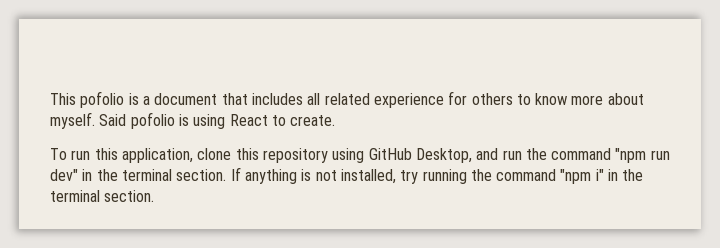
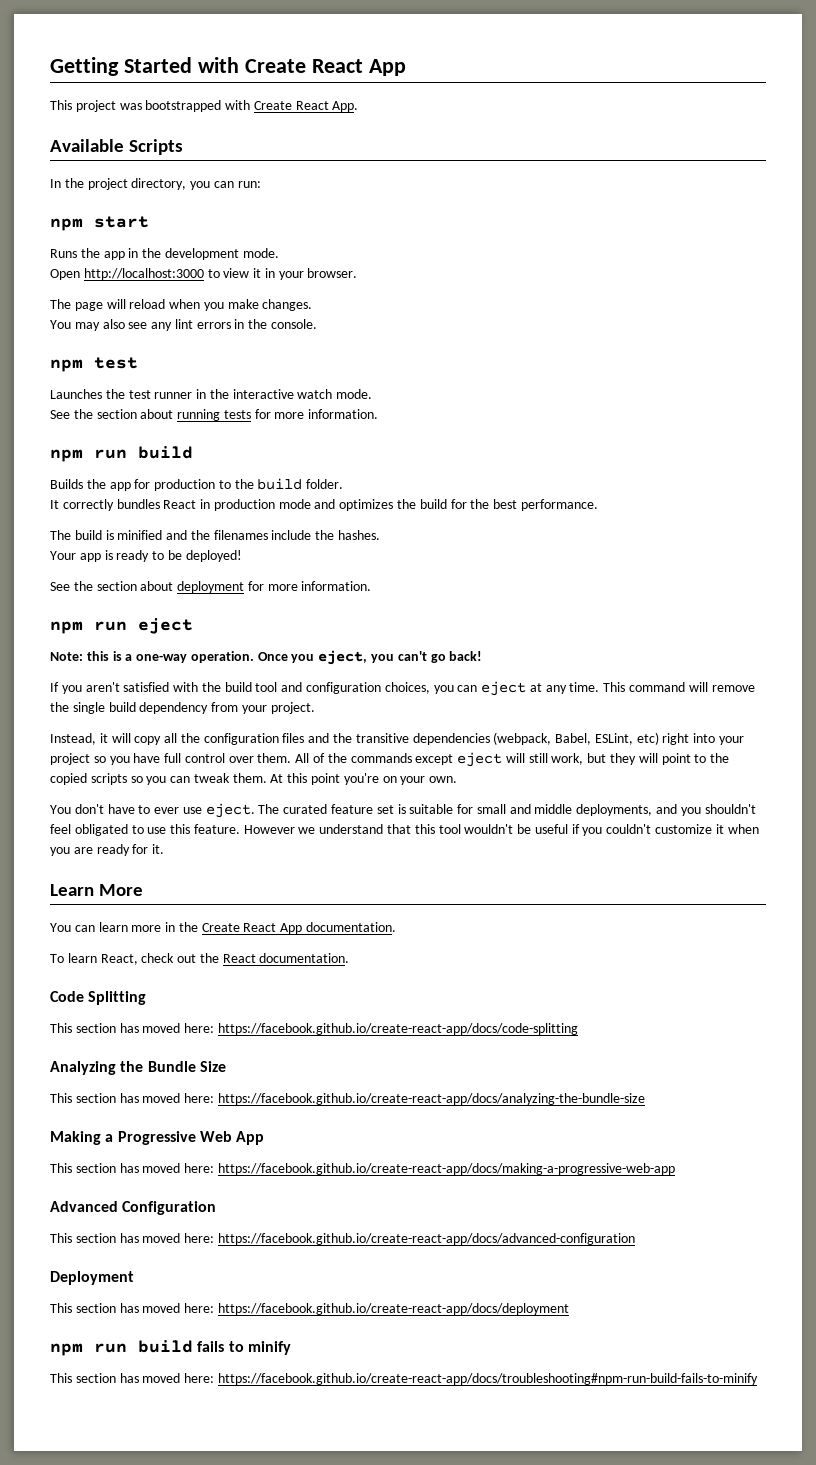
[50,91,644,108] [50,112,336,129] [50,148,670,163] [50,167,644,184] [50,190,155,202] This pofolio is a document that includes all related experience for others to know more about myself. Said pofolio is using React to create. // To run this application, clone this repository using GitHub Desktop, and run the command "npm run dev" in the terminal section. If anything is not installed, try running the command "npm i" in the terminal section. -> [50,57,406,76] [50,100,359,112] [50,139,184,155] [50,178,261,190] [50,216,149,231] [50,248,279,260] [50,268,358,280] [50,299,313,311] [50,319,318,331] [50,357,138,372] [50,389,373,399] [50,409,379,421] [50,446,193,462] [50,478,344,491] [50,499,598,511] [50,530,381,540] [50,550,242,562] [50,581,372,593] [50,618,193,634] [50,650,483,665] [50,681,755,696] [50,702,315,714] [50,732,745,745] [50,752,730,767] [50,773,458,785] [50,803,756,818] [50,824,759,836] [50,844,165,856] [50,884,144,896] [50,922,397,934] [50,953,350,965] [50,991,147,1005] [50,1023,578,1035] [50,1061,226,1075] [50,1093,645,1105] [50,1131,265,1145] [50,1163,675,1175] [50,1201,217,1215] [50,1233,635,1245] [50,1271,134,1285] [50,1303,569,1315] [50,1340,291,1356] [50,1373,758,1385] Getting Started with Create React App // This project was bootstrapped with Create React App. // Available Scripts // In the project directory, you can run: // npm start // Runs the app in the development mode. // Open http://localhost:3000 to view it in your browser. // The page will reload when you make changes. // You may also see any lint errors in the console. // npm test // Launches the test runner in the interactive watch mode. // See the section about running tests for more information. // npm run build // Builds the app for production to the build folder. // It correctly bundles React in production mode and optimizes the build for the best performance. // The build is minified and the filenames include the hashes. // Your app is ready to be deployed! // See the section about deployment for more information. // npm run eject // Note: this is a one-way operation. Once you eject, you can't go back! // If you aren't satisfied with the build tool and configuration choices, you can eject at any time. This command will remove the single build dependency from your project. // Instead, it will copy all the configuration files and the transitive dependencies (webpack, Babel, ESLint, etc) right into your project so you have full control over them. All of the commands except eject will still work, but they will point to the copied scripts so you can tweak them. At this point you're on your own. // You don't have to ever use eject. The curated feature set is suitable for small and middle deployments, and you shouldn't feel obligated to use this feature. However we understand that this tool wouldn't be useful if you couldn't customize it when you are ready for it. // Learn More // You can learn more in the Create React App documentation. // To learn React, check out the React documentation. // Code Splitting // This section has moved here: https://facebook.github.io/create-react-app/docs/code-splitting // Analyzing the Bundle Size // This section has moved here: https://facebook.github.io/create-react-app/docs/analyzing-the-bundle-size // Making a Progressive Web App // This section has moved here: https://facebook.github.io/create-react-app/docs/making-a-progressive-web-app // Advanced Configuration // This section has moved here: https://facebook.github.io/create-react-app/docs/advanced-configuration // Deployment // This section has moved here: https://facebook.github.io/create-react-app/docs/deployment // npm run build fails to minify // This section has moved here: https://facebook.github.io/create-react-app/docs/troubleshooting#npm-run-build-fails-to-minify

